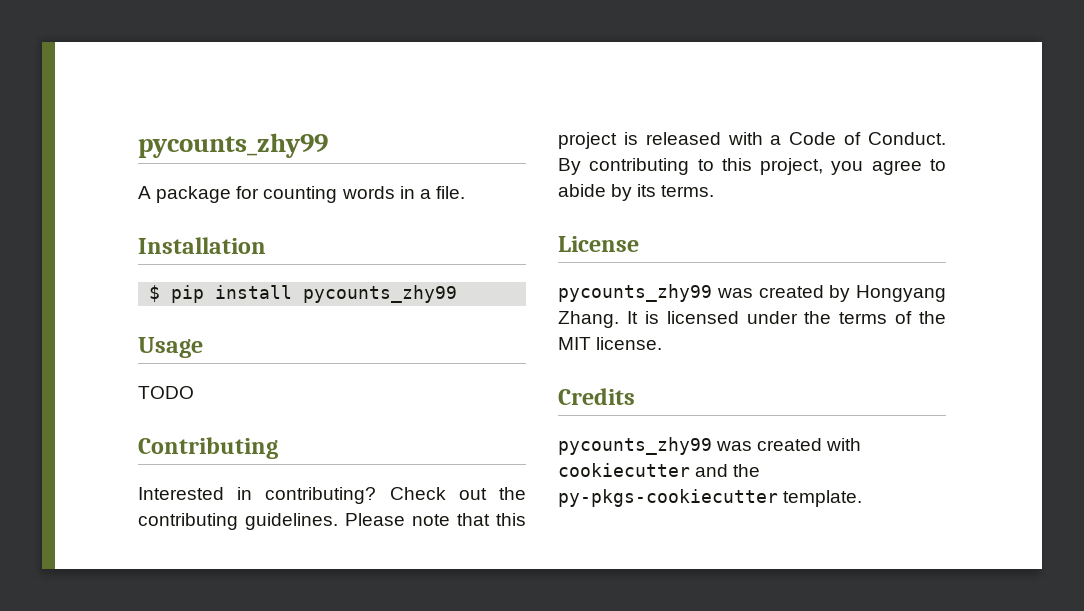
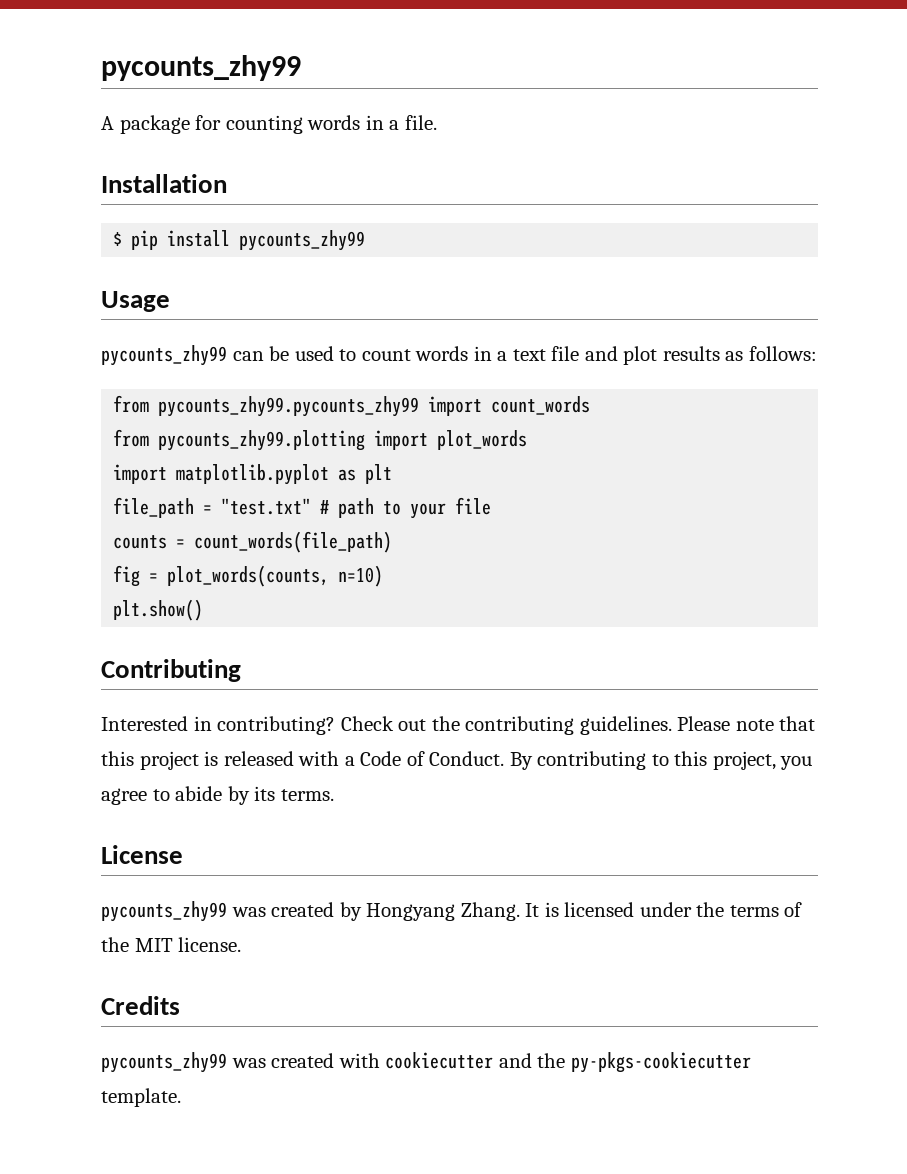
[138,386,194,399] TODO -> [101,345,818,366] [113,395,591,417] [113,429,528,451] [113,464,393,485] [113,497,492,519] [113,531,393,553] [113,565,384,587] [113,599,204,621] pycounts_zhy99 can be used to count words in a text file and plot results as follows: // from pycounts_zhy99.pycounts_zhy99 import count_words // from pycounts_zhy99.plotting import plot_words // import matplotlib.pyplot as plt // file_path = "test.txt" # path to your file // counts = count_words(file_path) // fig = plot_words(counts, n=10) // plt.show()

